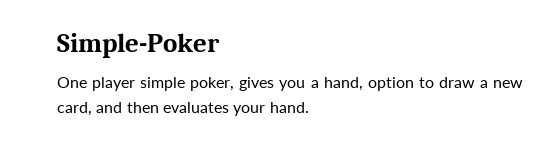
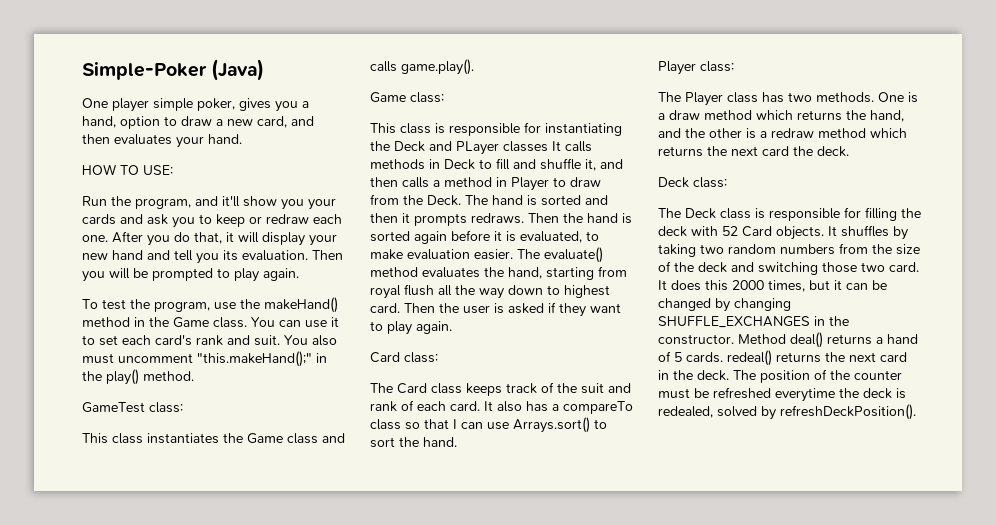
(220, 45) none -> [211,59,265,81] (Java)
(309, 107) none -> [82,164,173,175] [82,196,336,210] [82,214,342,228] [82,231,337,246] [82,250,343,264] [82,268,299,282] [82,297,338,313] [82,317,339,328] [82,335,337,346] [82,351,327,367] [82,369,194,385] [82,402,183,413] [82,433,345,444] [370,59,474,75] [370,92,444,103] [370,122,622,136] [370,141,592,155] [370,158,623,171] [370,177,601,191] [370,194,608,206] [370,213,632,226] [370,230,599,244] [370,247,603,263] [370,266,627,280] [370,284,610,299] [370,302,621,317] [370,321,452,335] [370,352,438,363] [370,382,631,396] [370,400,633,414] [370,417,607,433] [370,437,457,448] [658,61,734,75] [658,92,918,106] [658,110,904,122] [658,128,907,139] [658,146,849,157] [658,177,727,188] [658,207,921,221] [658,225,908,240] [658,243,920,257] [658,261,919,275] [658,280,887,292] [658,298,791,312] [658,316,849,328] [658,332,918,348] [658,350,907,366] [658,369,902,383] [658,387,906,402] [658,404,916,420] // HOW TO USE: // Run the program, and it'll show you your cards and ask you to keep or redraw each one. After you do that, it will display your new hand and tell you its evaluation. Then you will be prompted to play again. // To test the program, use the makeHand() method in the Game class. You can use it to set each card's rank and suit. You also must uncomment "this.makeHand();" in the play() method. // GameTest class: // This class instantiates the Game class and calls game.play(). // Game class: // This class is responsible for instantiating the Deck and PLayer classes It calls methods in Deck to fill and shuffle it, and then calls a method in Player to draw from the Deck. The hand is sorted and then it prompts redraws. Then the hand is sorted again before it is evaluated, to make evaluation easier. The evaluate() method evaluates the hand, starting from royal flush all the way down to highest card. Then the user is asked if they want to play again. // Card class: // The Card class keeps track of the suit and rank of each card. It also has a compareTo class so that I can use Arrays.sort() to sort the hand. // Player class: // The Player class has two methods. One is a draw method which returns the hand, and the other is a redraw method which returns the next card the deck. // Deck class: // The Deck class is responsible for filling the deck with 52 Card objects. It shuffles by taking two random numbers from the size of the deck and switching those two card. It does this 2000 times, but it can be changed by changing SHUFFLE_EXCHANGES in the constructor. Method deal() returns a hand of 5 cards. redeal() returns the next card in the deck. The position of the counter must be refreshed everytime the deck is redealed, solved by refreshDeckPosition().

